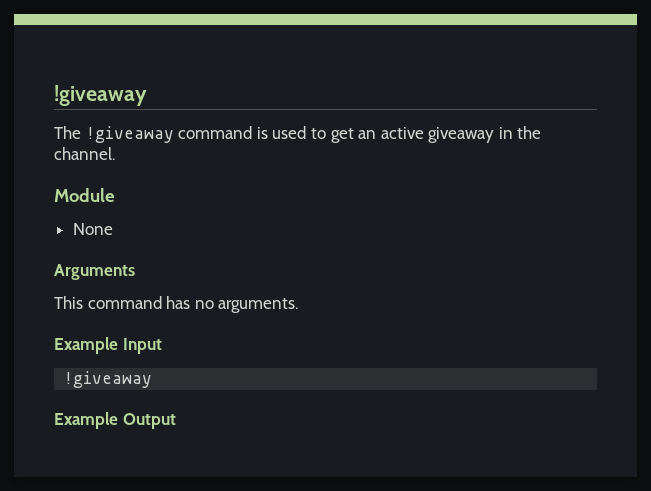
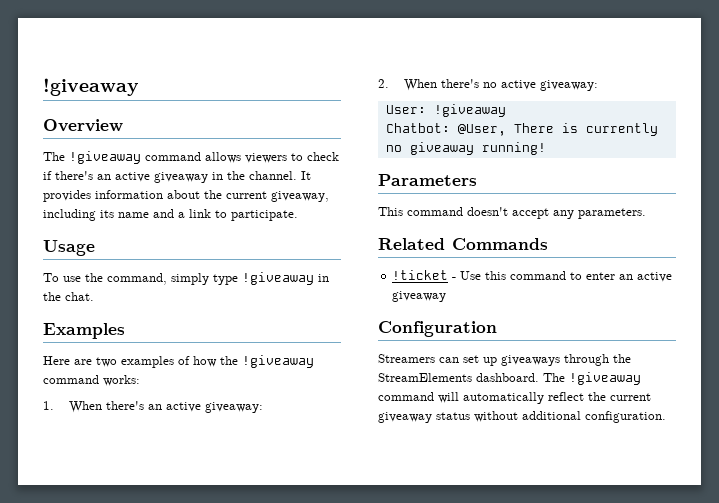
[54,85,147,106] [54,126,354,143] !giveaway // The !giveaway command is used to get -> [43,78,139,96] [43,119,123,132] [43,151,339,164] [43,171,93,180] !giveaway // Overview // The !giveaway command allows viewers to check if there's
[54,188,115,202] [72,223,113,235] [54,264,135,280] [54,296,299,313] [54,337,162,354] [64,371,153,388] [54,412,176,429] // Module // None // Arguments // This command has no arguments. // Example Input // !giveaway // Example Output -> [301,171,311,180] [43,190,329,202] [43,209,298,221] [43,240,95,256] [43,272,329,285] [43,292,94,301] [43,323,125,339] [43,355,314,368] [43,375,140,386] [43,401,263,413] [378,79,598,91] [385,104,506,117] [385,123,658,136] [385,142,546,155] [378,174,477,186] [378,207,646,219] [378,238,548,250] [392,270,673,282] [392,291,447,302] [378,321,497,337] [378,354,631,366] [378,372,641,385] [378,392,651,404] [378,411,666,423] It provides information about the current giveaway, including its name and a link to participate. // Usage // To use the command, simply type !giveaway in the chat. // Examples // Here are two examples of how the !giveaway command works: // 1. When there's an active giveaway: // 2. When there's no active giveaway: // User: !giveaway // Chatbot: @User, There is currently no giveaway running! // Parameters // This command doesn't accept any parameters. // Related Commands // !ticket - Use this command to enter an active giveaway // Configuration // Streamers can set up giveaways through the StreamElements dashboard. The !giveaway command will automatically reflect the current giveaway status without additional configuration.

